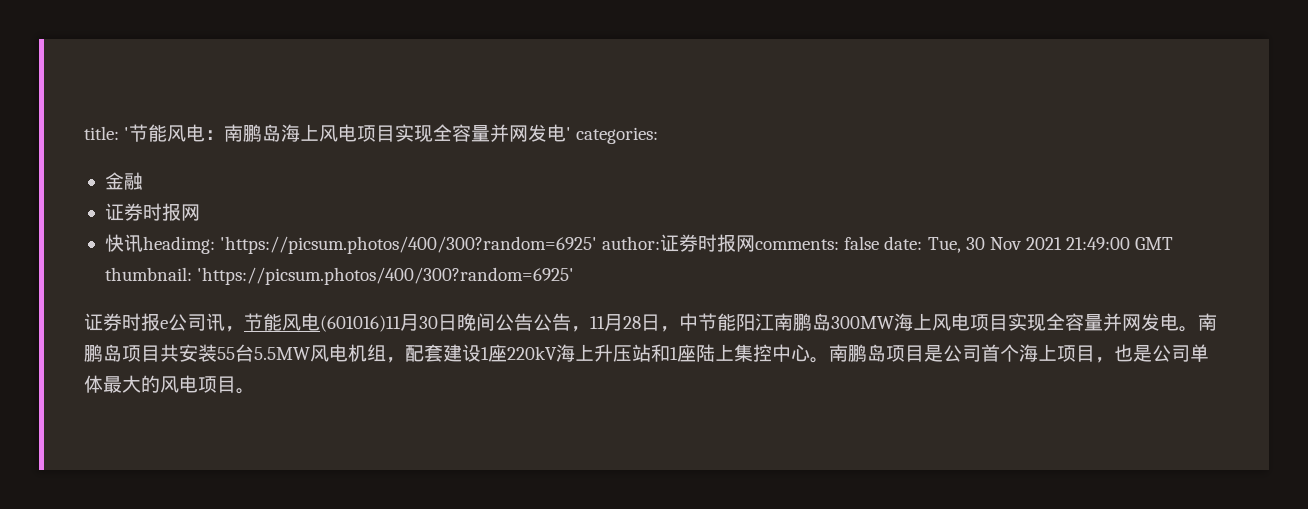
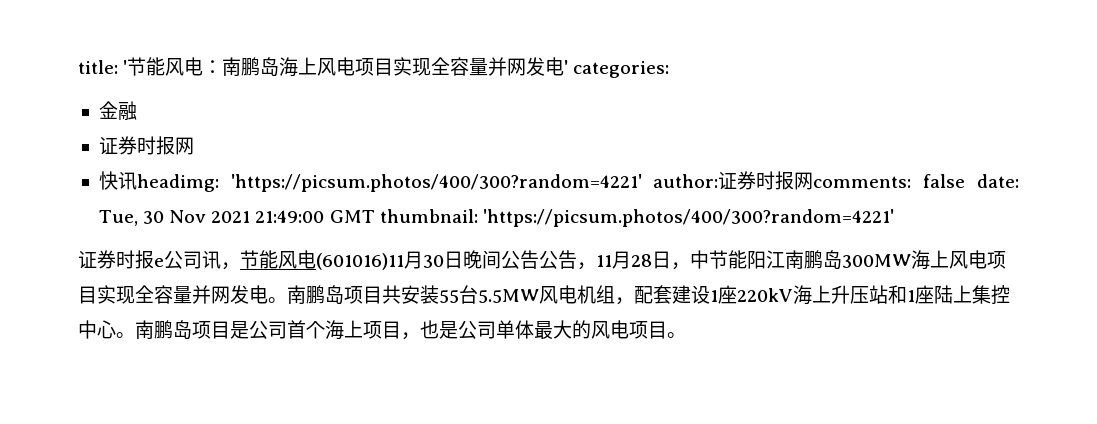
[220,236,598,254] 'https://picsum.photos/400/300?random=6925' -> [230,174,642,192] 'https://picsum.photos/400/300?random=4221'
[197,267,575,285] 'https://picsum.photos/400/300?random=6925' -> [482,209,894,227] 'https://picsum.photos/400/300?random=4221'

